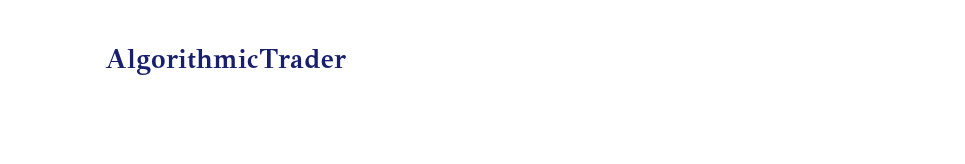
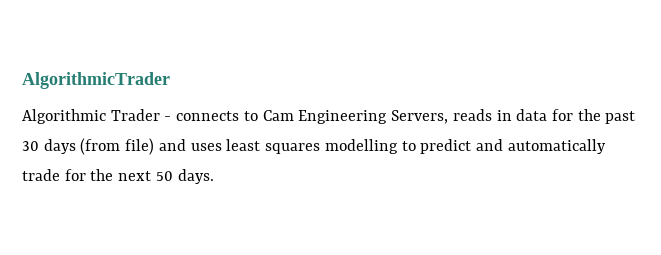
(346, 62) none -> [22,109,636,124] [22,138,606,155] [22,169,214,184] // Algorithmic Trader - connects to Cam Engineering Servers, reads in data for the past 30 days (from file) and uses least squares modelling to predict and automatically trade for the next 50 days.

